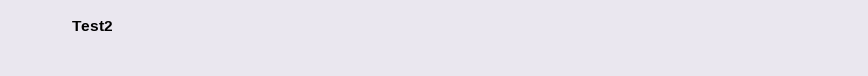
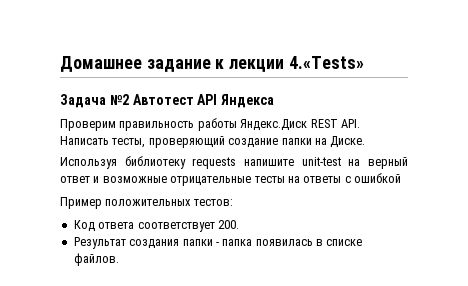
[72,21,113,31] Test2 -> [60,56,364,72] [60,94,275,108] [60,118,360,131] [60,136,366,148] [60,156,408,169] [60,173,401,186] [60,197,233,209] [73,220,239,232] [73,237,363,249] [73,253,119,266] Домашнее задание к лекции 4.«Tests» // Задача №2 Автотест API Яндекса // Проверим правильность работы Яндекс.Диск REST API. Написать тесты, проверяющий создание папки на Диске. // Используя библиотеку requests напишите unit-test на верный ответ и возможные отрицательные тесты на ответы с ошибкой // Пример положительных тестов: // Код ответа соответствует 200. // Результат создания папки - папка появилась в списке файлов.

